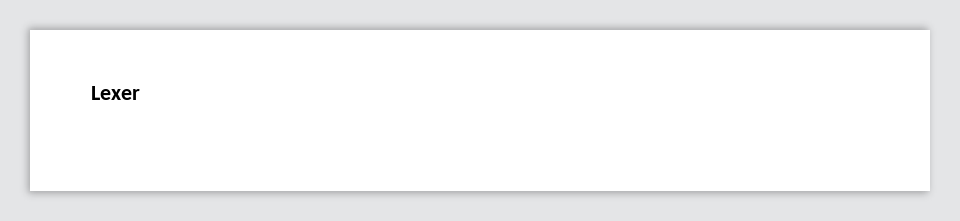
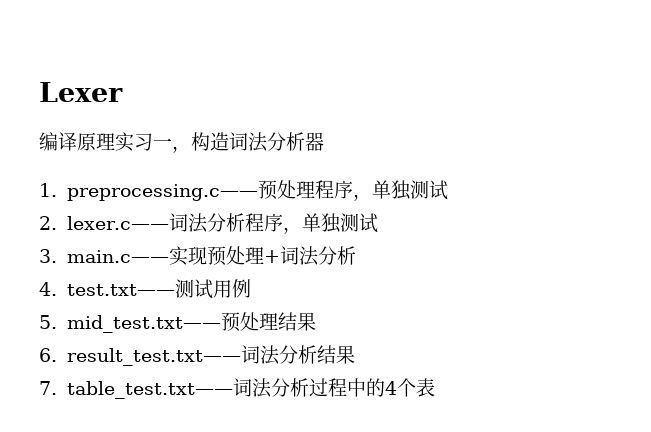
(140, 93) none -> [39,132,324,153] [39,180,448,201] [39,213,379,234] [39,246,356,266] [39,279,251,299] [39,312,316,333] [39,345,355,366] [39,378,435,399] // 编译原理实习一，构造词法分析器 // 1. preprocessing.c——预处理程序，单独测试 // 2. lexer.c——词法分析程序，单独测试 // 3. main.c——实现预处理+词法分析 // 4. test.txt——测试用例 // 5. mid_test.txt——预处理结果 // 6. result_test.txt——词法分析结果 // 7. table_test.txt——词法分析过程中的4个表

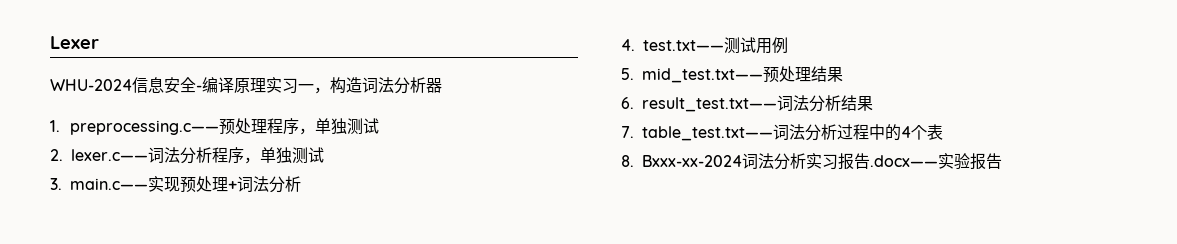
(123, 92) none -> [50,77,202,93] WHU-2024信息安全-
(435, 387) none -> [621,153,1002,170] // 8. Bxxx-xx-2024词法分析实习报告.docx——实验报告

